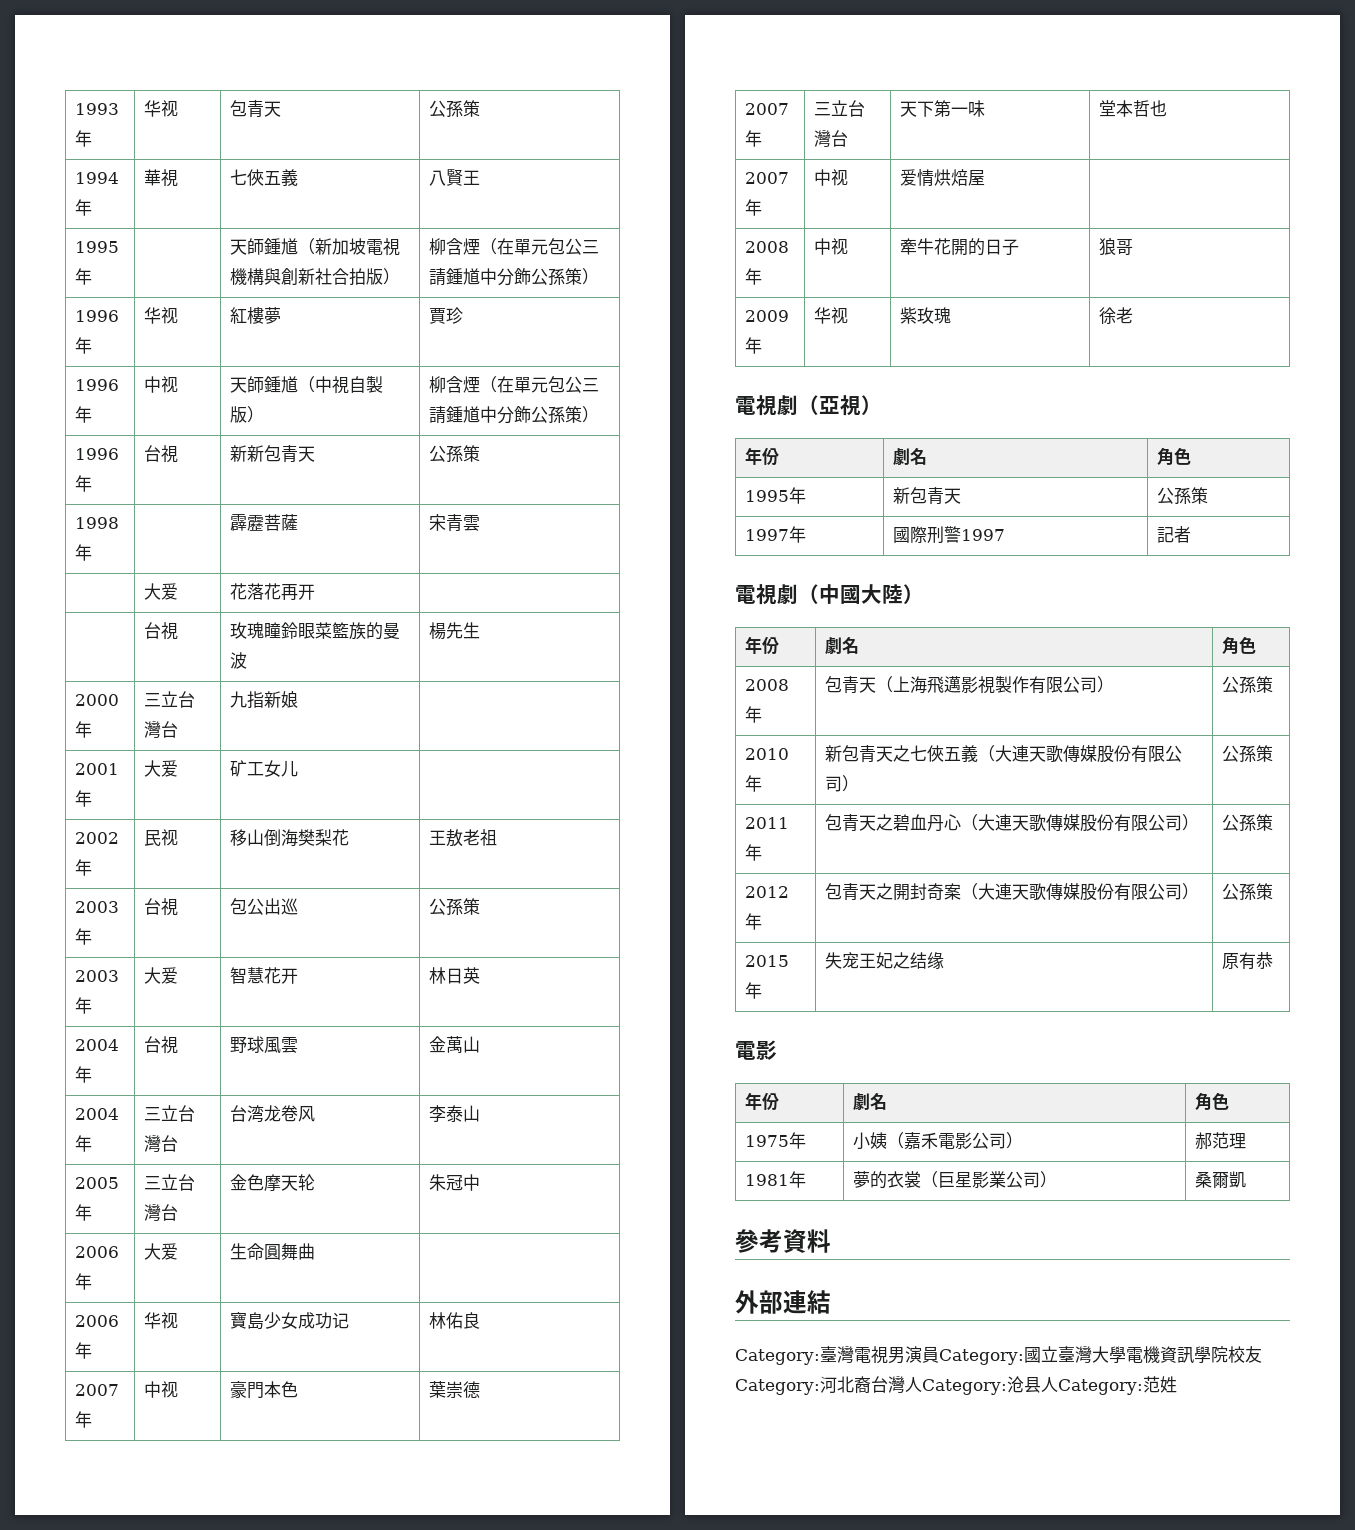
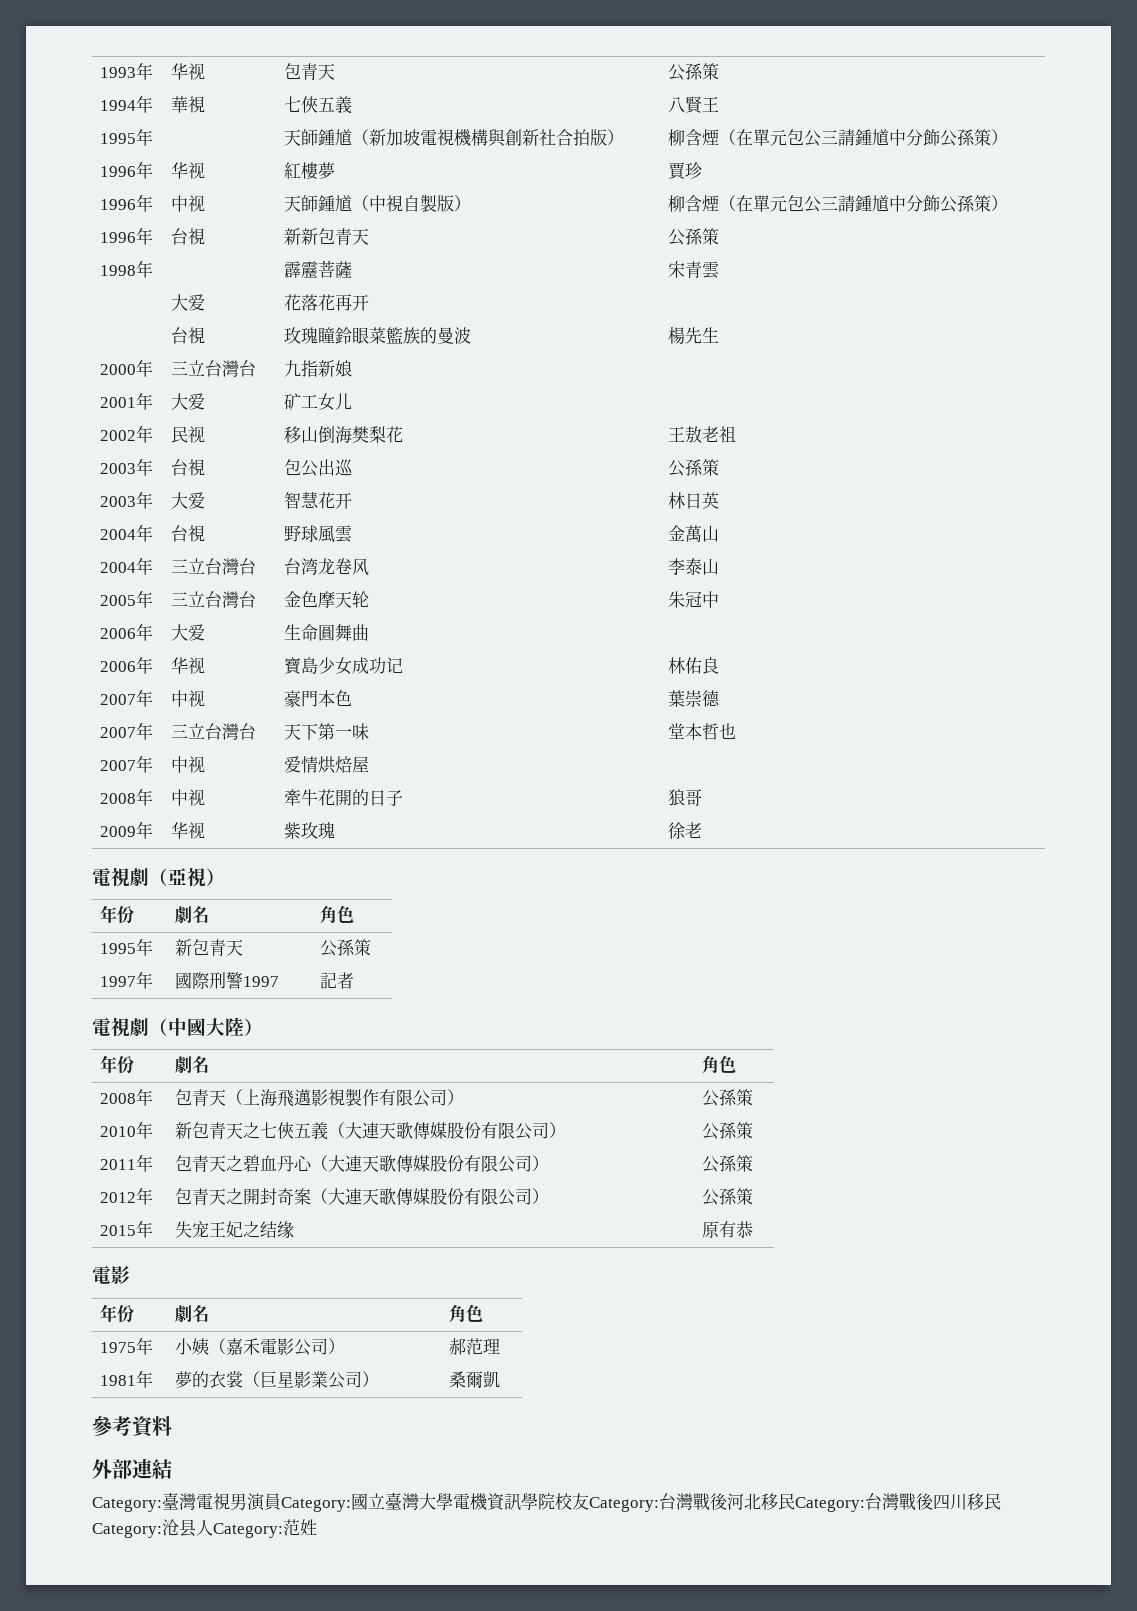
[820,1376,922,1394] 河北裔台灣人 -> [659,1493,1001,1512] 台灣戰後河北移民Category:台灣戰後四川移民

